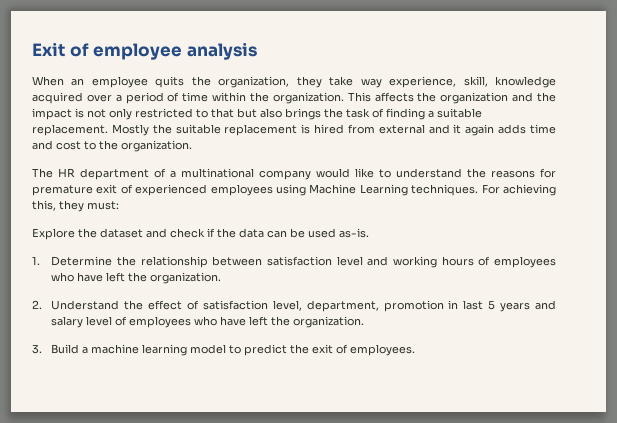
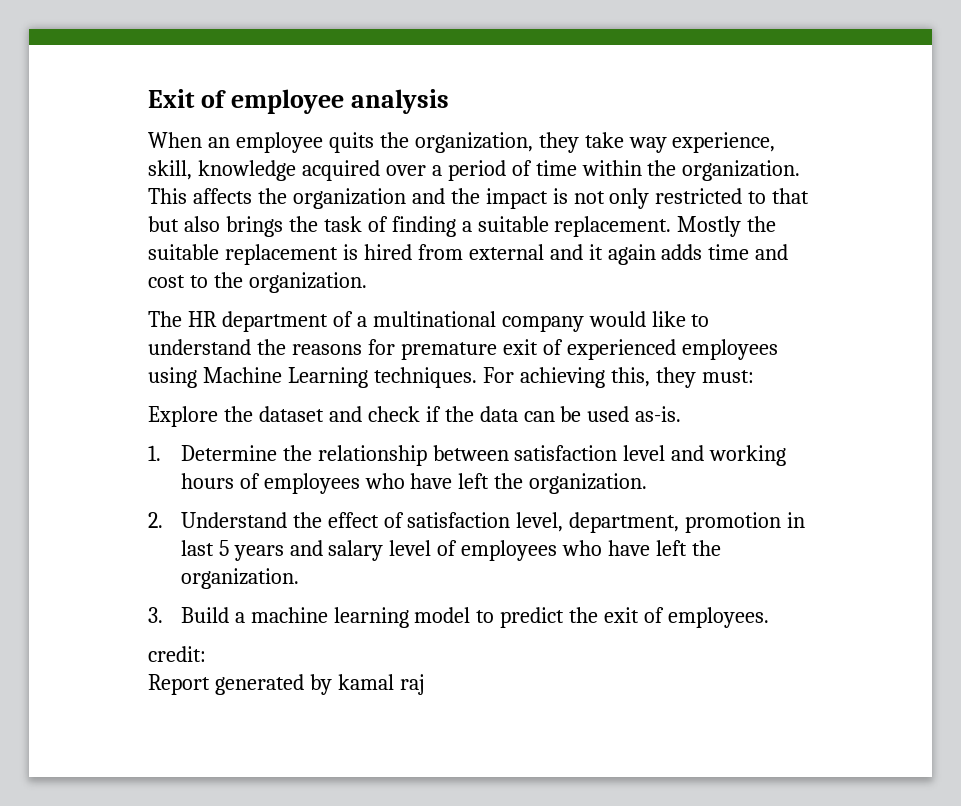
(416, 350) none -> [148,646,206,662] [148,674,425,695] // credit: // Report generated by kamal raj

